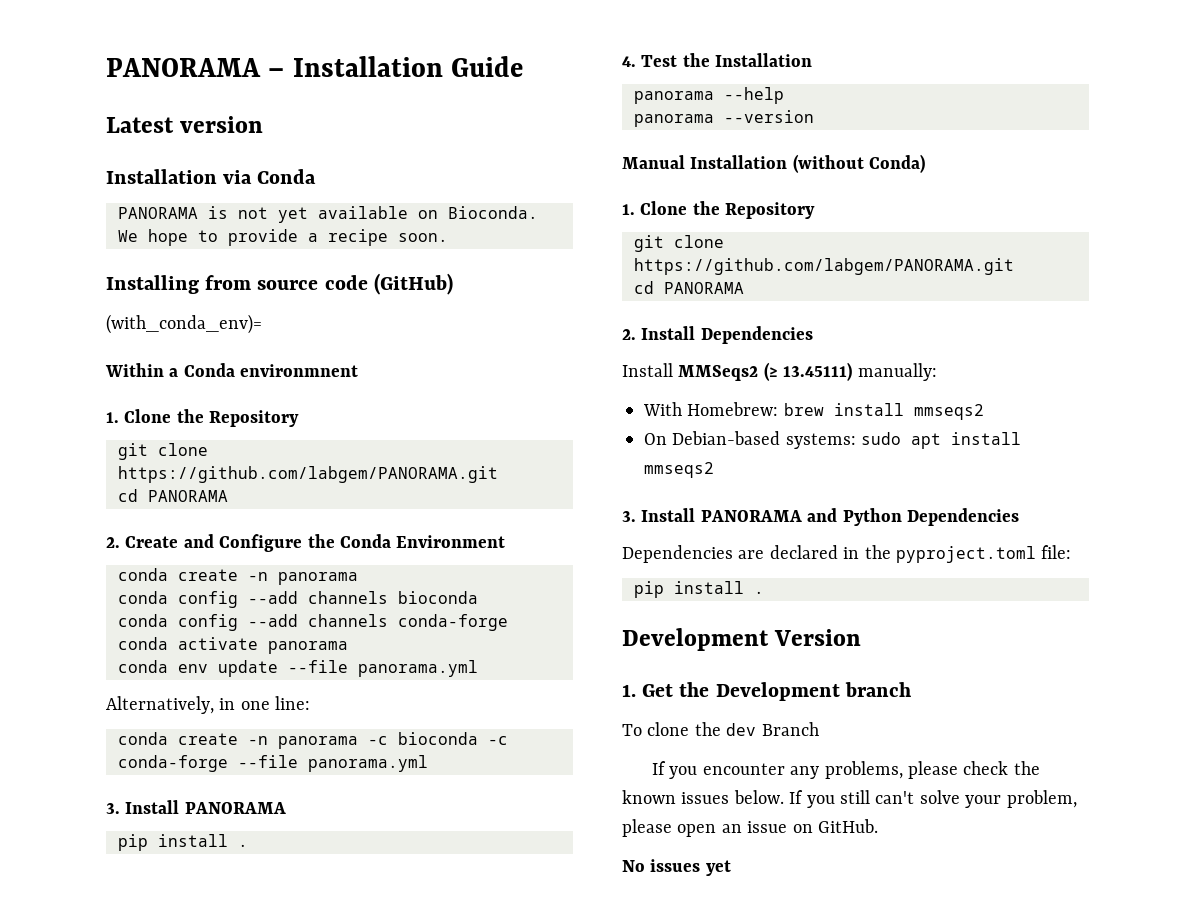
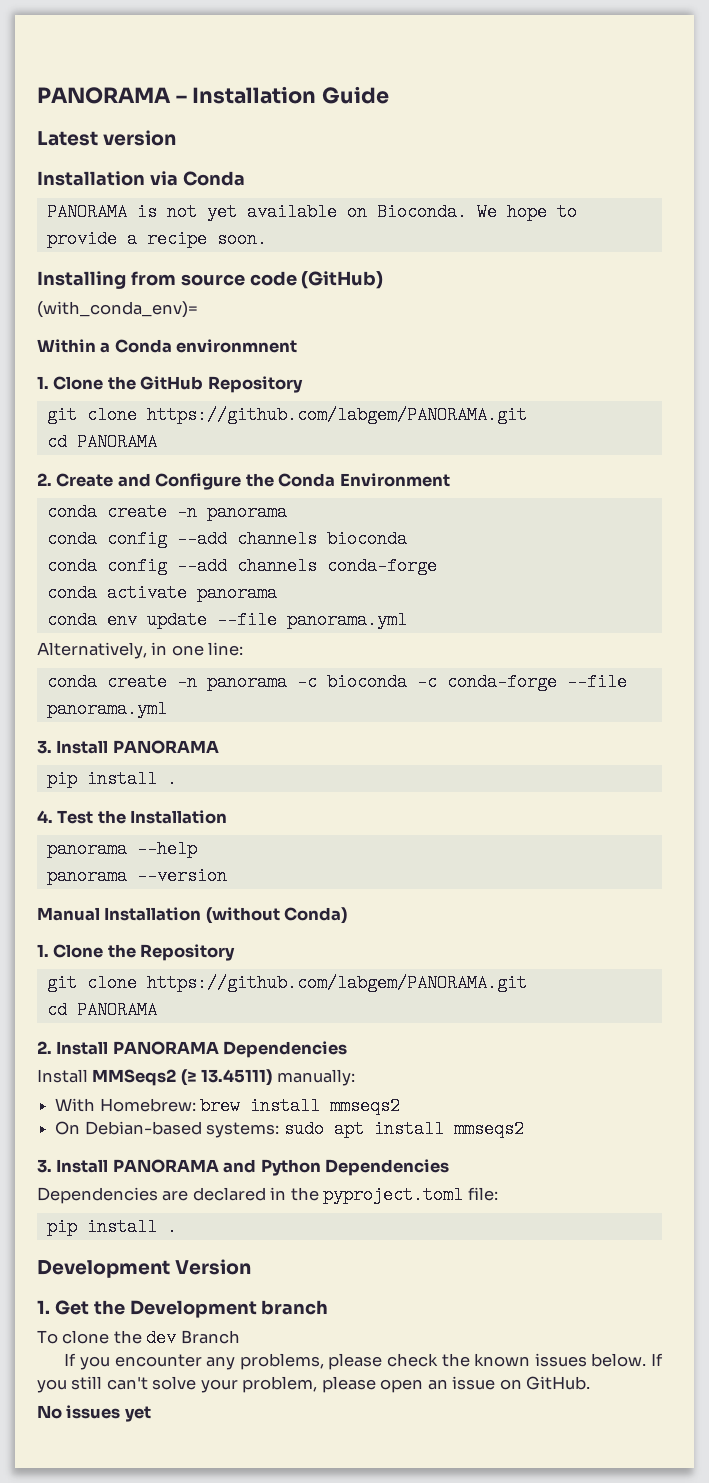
(204, 416) none -> [140,376,204,390] GitHub
(696, 333) none -> [112,1041,219,1055] PANORAMA

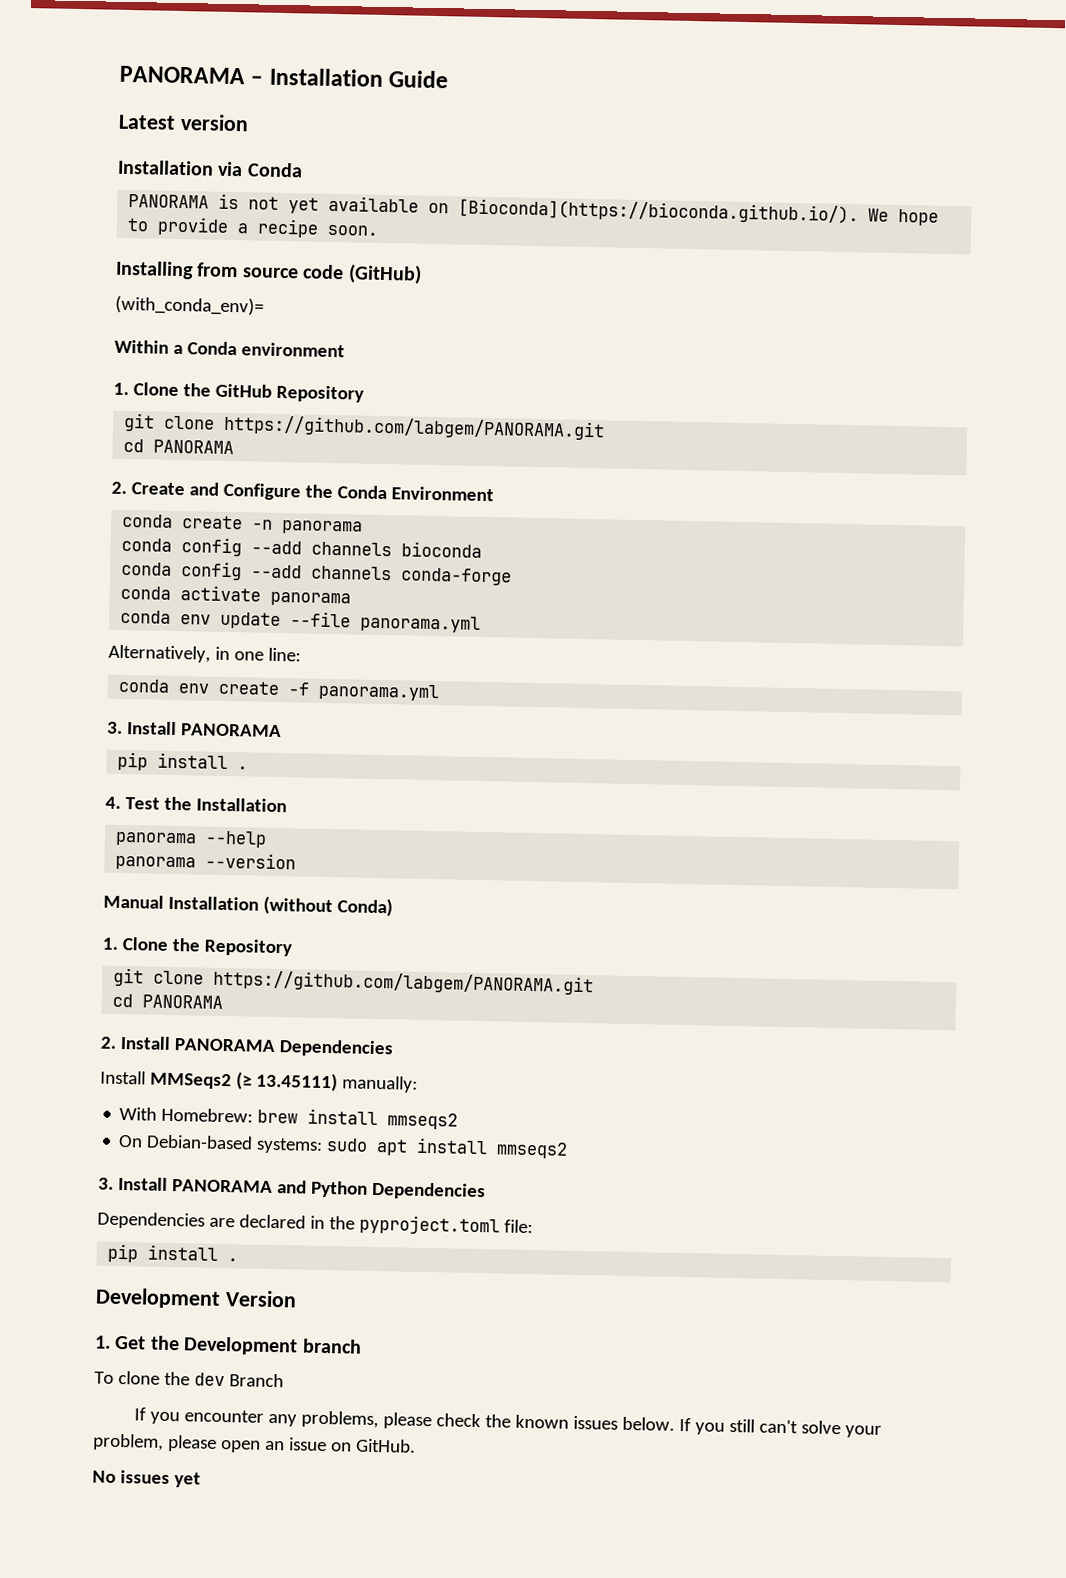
[376,203,467,221] Bioconda. -> [458,198,860,225] [Bioconda](https://bioconda.github.io/).
[176,339,298,353] environmnent -> [240,342,345,358] environment
[106,673,627,691] create -n panorama -c bioconda -c conda-forge --file -> [178,680,311,696] env create -f

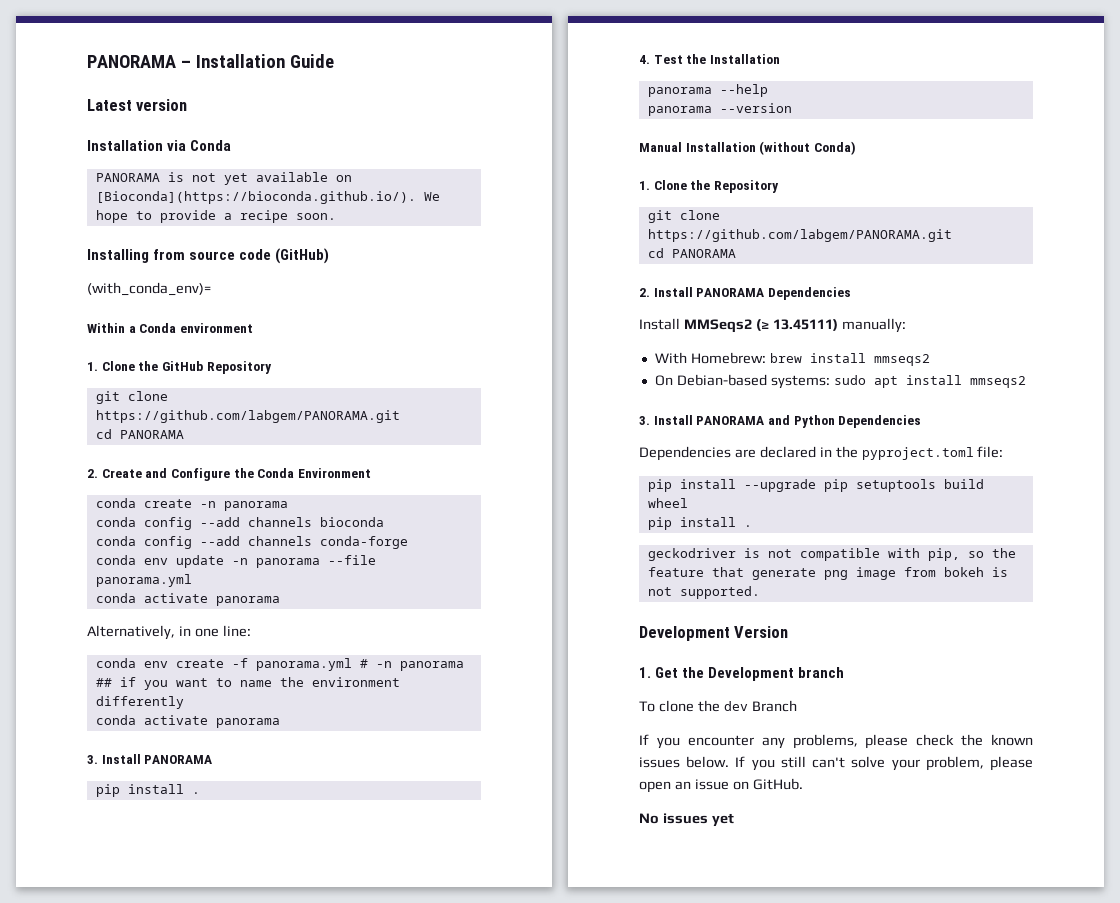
[180,585,352,607] [120,609,482,633] activate panorama // conda env update --file panorama.yml -> [143,555,376,568] [95,574,192,587] [95,593,280,606] env update -n panorama --file panorama.yml // conda activate panorama
(441, 692) none -> [359,659,464,671] [95,677,400,690] [95,696,184,709] [95,715,280,728] # -n panorama ## if you want to name the environment differently // conda activate panorama
[227,1258,239,1262] . -> [743,479,984,492] [647,498,688,508] [647,517,752,530] [647,548,1016,561] [647,567,1008,580] [647,586,760,599] --upgrade pip setuptools build wheel // pip install . // geckodriver is not compatible with pip, so the feature that generate png image from bokeh is not supported.

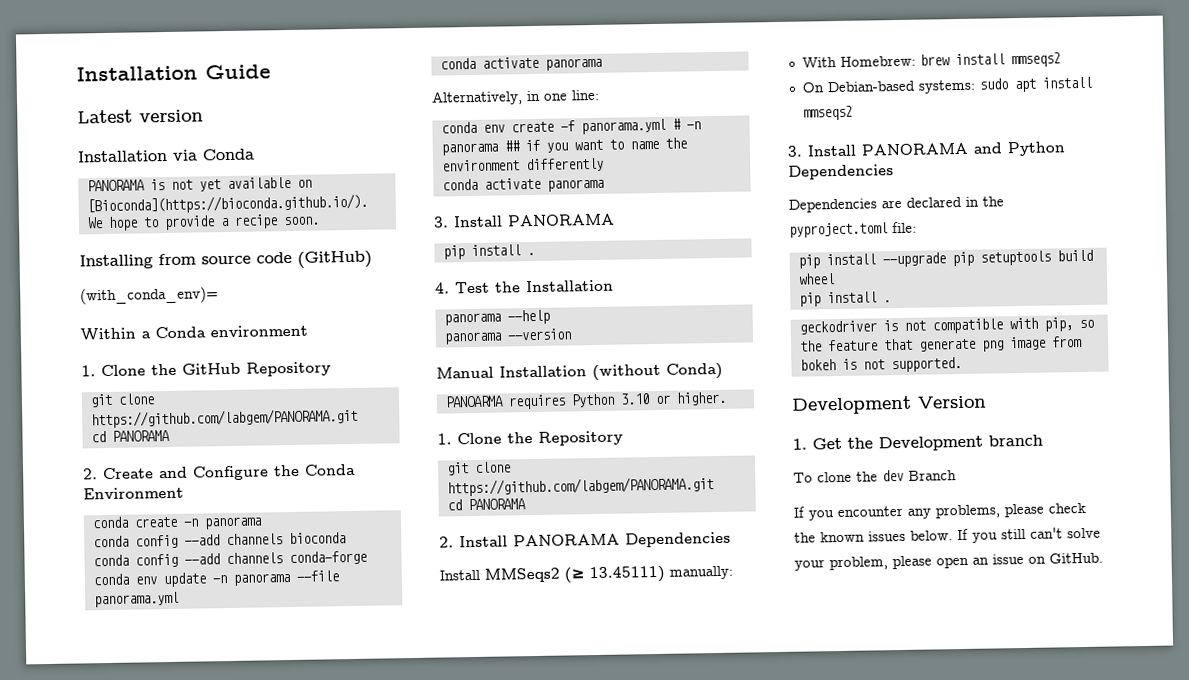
[87,55,191,68] PANORAMA – -> (76, 73) none
(856, 148) none -> [444,391,727,410] // PANOARMA requires Python 3.10 or higher.
[639,813,734,827] // No issues yet -> (1103, 558) none

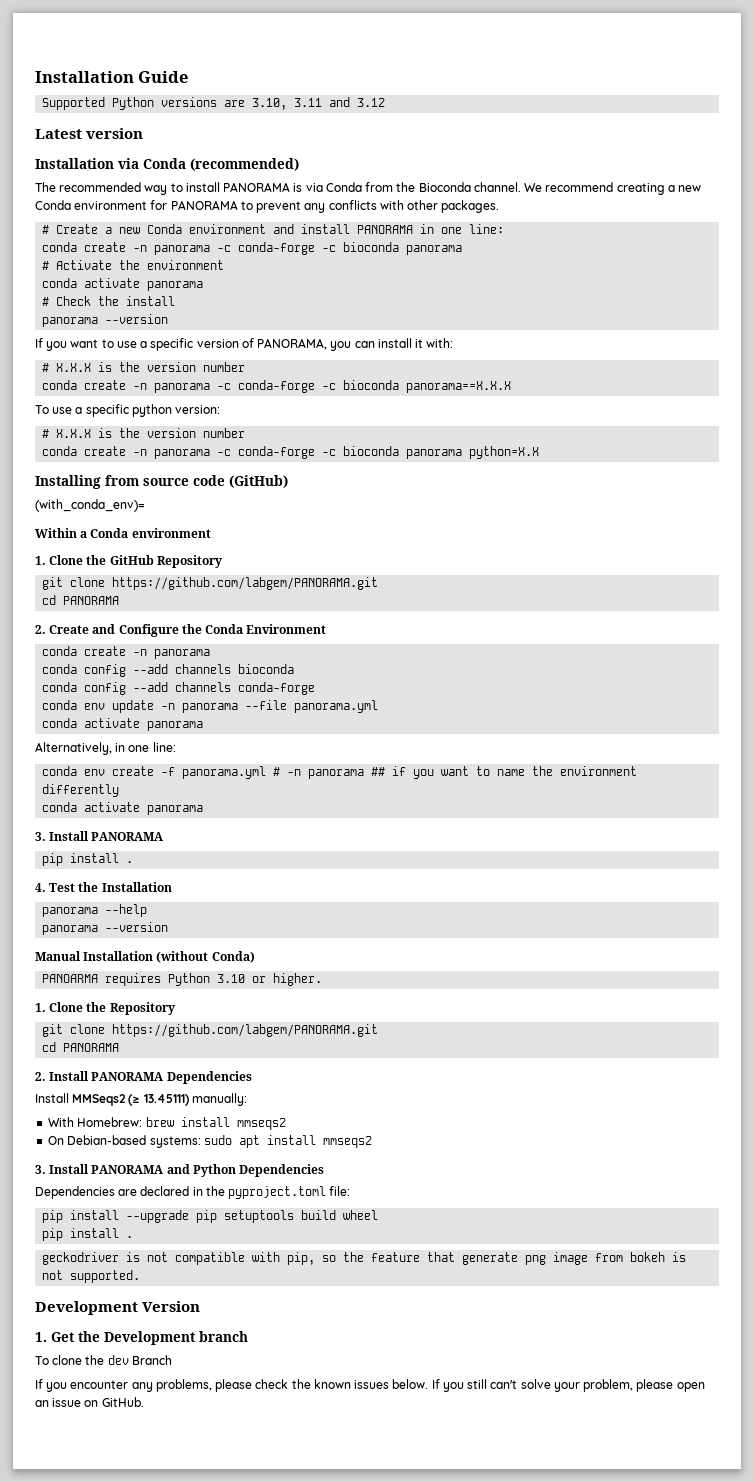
(271, 72) none -> [42,97,386,110] // Supported Python versions are 3.10, 3.11 and 3.12
[86,176,312,192] [86,193,368,215] [86,214,320,231] // PANORAMA is not yet available on [Bioconda](https://bioconda.github.io/). We hope to provide a recipe soon. -> [190,158,299,171] [35,182,702,195] [35,200,500,213] [42,224,505,234] [42,242,463,255] [42,260,225,270] [42,278,204,291] [42,296,176,306] [42,314,169,327] [35,338,454,351] [42,362,246,372] [42,380,512,393] [35,404,221,417] [42,428,246,438] [42,446,540,459] (recommended) // The recommended way to install PANORAMA is via Conda from the Bioconda channel. We recommend creating a new Conda environment for PANORAMA to prevent any conflicts with other packages. // # Create a new Conda environment and install PANORAMA in one line: // conda create -n panorama -c conda-forge -c bioconda panorama // # Activate the environment // conda activate panorama // # Check the install // panorama --version // If you want to use a specific version of PANORAMA, you can install it with: // # X.X.X is the version number // conda create -n panorama -c conda-forge -c bioconda panorama==X.X.X // To use a specific python version: // # X.X.X is the version number // conda create -n panorama -c conda-forge -c bioconda panorama python=X.X

